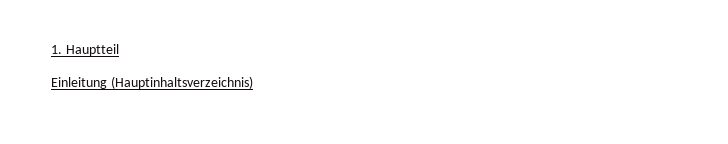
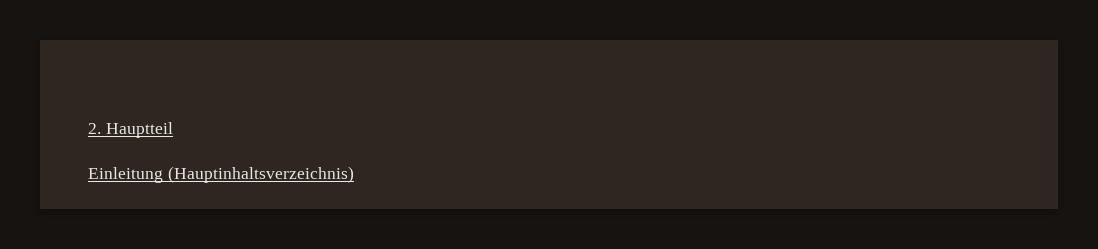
[51,45,62,54] 1. -> [88,123,101,134] 2.

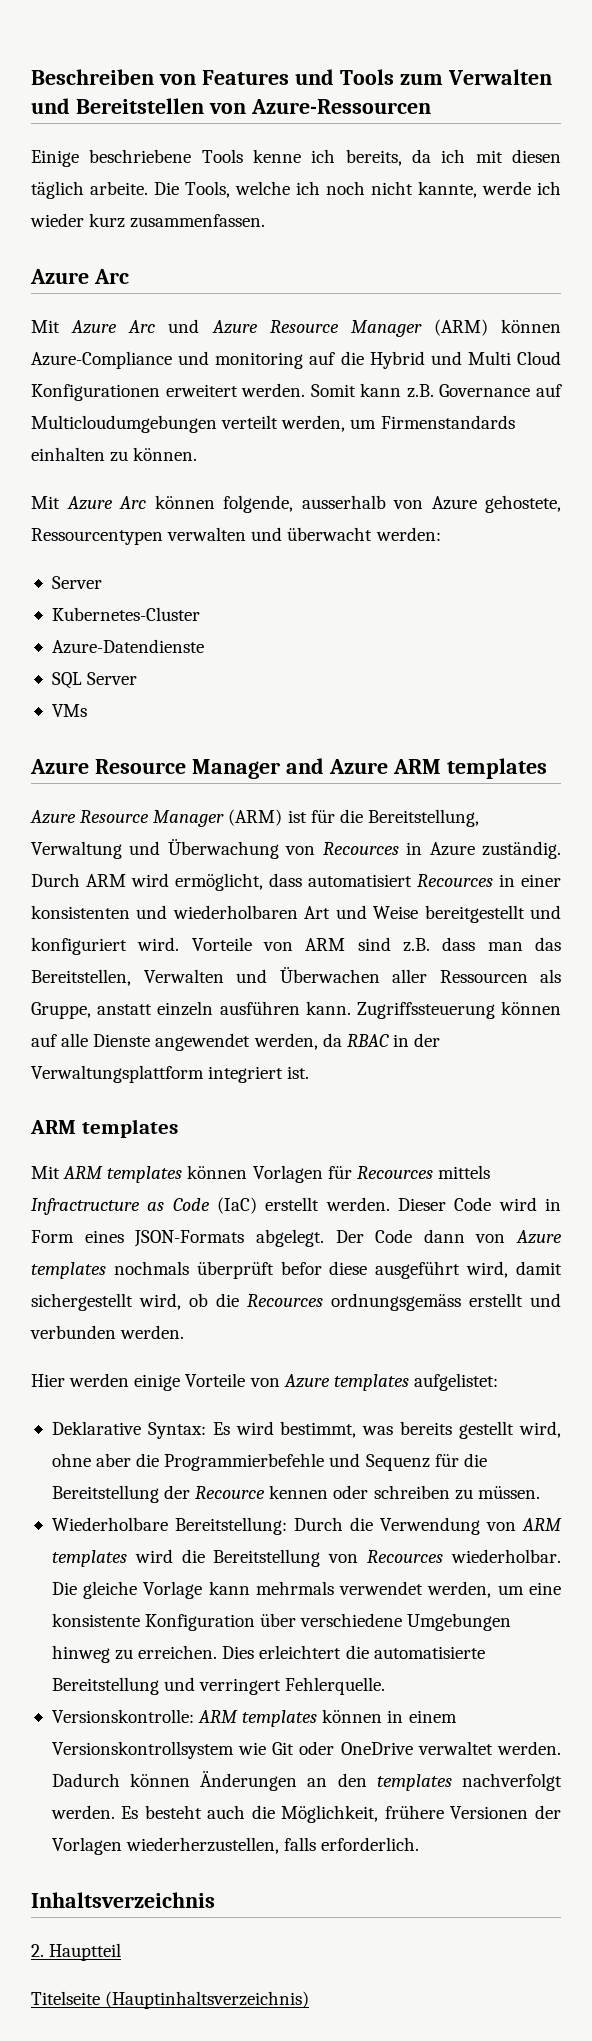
(88, 128) none -> [31,69,552,85] [31,98,431,114] [31,149,561,167] [31,181,561,199] [30,213,266,228] [30,269,129,284] [31,319,561,337] [31,351,561,369] [31,383,562,401] [31,415,515,433] [31,447,198,462] [31,495,561,513] [31,527,441,545] [51,576,102,589] [51,607,200,621] [51,639,204,654] [51,672,138,689] [51,704,87,717] [30,758,547,779] [30,809,479,827] [31,839,562,859] [31,873,561,891] [31,905,562,923] [31,937,561,955] [31,967,561,986] [31,1001,561,1019] [31,1033,441,1051] [31,1065,310,1083] [30,1119,178,1138] [31,1165,490,1183] [31,1197,561,1215] [31,1229,562,1247] [31,1261,563,1279] [31,1293,561,1311] [30,1325,185,1339] [31,1373,498,1391] [51,1421,561,1439] [51,1453,487,1471] [51,1485,540,1503] [51,1517,562,1535] [51,1549,562,1567] [51,1581,561,1599] [51,1613,512,1631] [51,1645,485,1663] [51,1677,386,1695] [51,1709,457,1727] [51,1741,561,1759] [51,1771,562,1791] [50,1805,561,1823] [51,1837,420,1855] [31,1892,215,1908] Beschreiben von Features und Tools zum Verwalten und Bereitstellen von Azure-Ressourcen // Einige beschriebene Tools kenne ich bereits, da ich mit diesen täglich arbeite. Die Tools, welche ich noch nicht kannte, werde ich wieder kurz zusammenfassen. // Azure Arc // Mit Azure Arc und Azure Resource Manager (ARM) können Azure-Compliance und monitoring auf die Hybrid und Multi Cloud Konfigurationen erweitert werden. Somit kann z.B. Governance auf Multicloudumgebungen verteilt werden, um Firmenstandards einhalten zu können. // Mit Azure Arc können folgende, ausserhalb von Azure gehostete, Ressourcentypen verwalten und überwacht werden: // Server // Kubernetes-Cluster // Azure-Datendienste // SQL Server // VMs // Azure Resource Manager and Azure ARM templates // Azure Resource Manager (ARM) ist für die Bereitstellung, Verwaltung und Überwachung von Recources in Azure zuständig. Durch ARM wird ermöglicht, dass automatisiert Recources in einer konsistenten und wiederholbaren Art und Weise bereitgestellt und konfiguriert wird. Vorteile von ARM sind z.B. dass man das Bereitstellen, Verwalten und Überwachen aller Ressourcen als Gruppe, anstatt einzeln ausführen kann. Zugriffssteuerung können auf alle Dienste angewendet werden, da RBAC in der Verwaltungsplattform integriert ist. // ARM templates // Mit ARM templates können Vorlagen für Recources mittels Infractructure as Code (IaC) erstellt werden. Dieser Code wird in Form eines JSON-Formats abgelegt. Der Code dann von Azure templates nochmals überprüft befor diese ausgeführt wird, damit sichergestellt wird, ob die Recources ordnungsgemäss erstellt und verbunden werden. // Hier werden einige Vorteile von Azure templates aufgelistet: // Deklarative Syntax: Es wird bestimmt, was bereits gestellt wird, ohne aber die Programmierbefehle und Sequenz für die Bereitstellung der Recource kennen oder schreiben zu müssen. // Wiederholbare Bereitstellung: Durch die Verwendung von ARM templates wird die Bereitstellung von Recources wiederholbar. Die gleiche Vorlage kann mehrmals verwendet werden, um eine konsistente Konfiguration über verschiedene Umgebungen hinweg zu erreichen. Dies erleichtert die automatisierte Bereitstellung und verringert Fehlerquelle. // Versionskontrolle: ARM templates können in einem Versionskontrollsystem wie Git oder OneDrive verwaltet werden. Dadurch können Änderungen an den templates nachverfolgt werden. Es besteht auch die Möglichkeit, frühere Versionen der Vorlagen wiederherzustellen, falls erforderlich. // Inhaltsverzeichnis //
[88,167,163,183] Einleitung -> [31,1991,100,2005] Titelseite

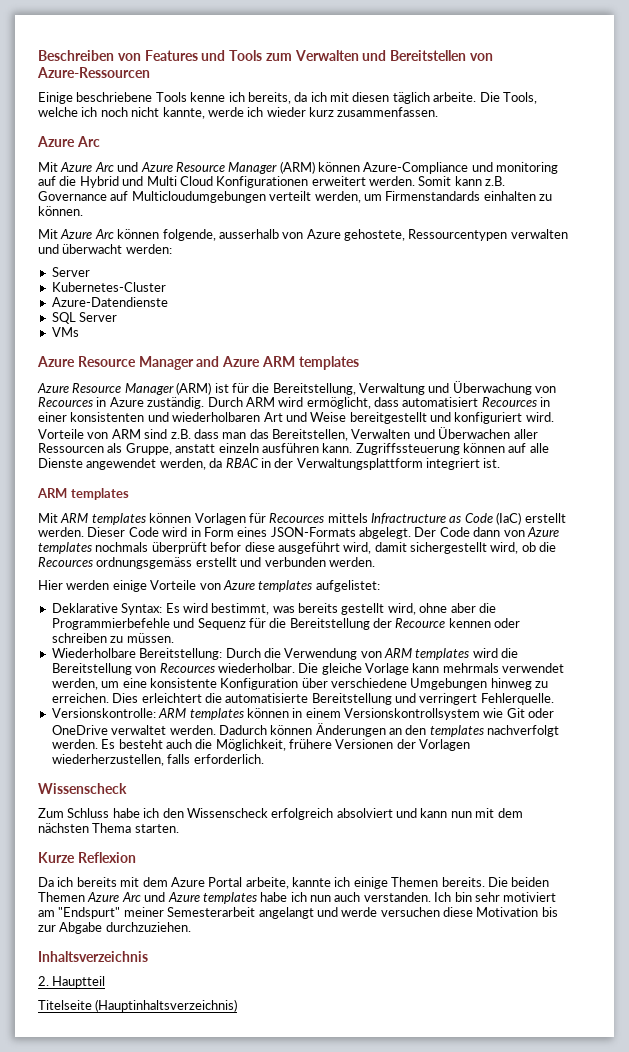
(420, 1844) none -> [38,783,127,794] [38,808,523,820] [38,823,179,833] [38,852,136,863] [38,877,550,889] [38,892,557,904] [38,907,558,919] [38,922,191,934] // Wissenscheck // Zum Schluss habe ich den Wissenscheck erfolgreich absolviert und kann nun mit dem nächsten Thema starten. // Kurze Reflexion // Da ich bereits mit dem Azure Portal arbeite, kannte ich einige Themen bereits. Die beiden Themen Azure Arc und Azure templates habe ich nun auch verstanden. Ich bin sehr motiviert am "Endspurt" meiner Semesterarbeit angelangt und werde versuchen diese Motivation bis zur Abgabe durchzuziehen.

